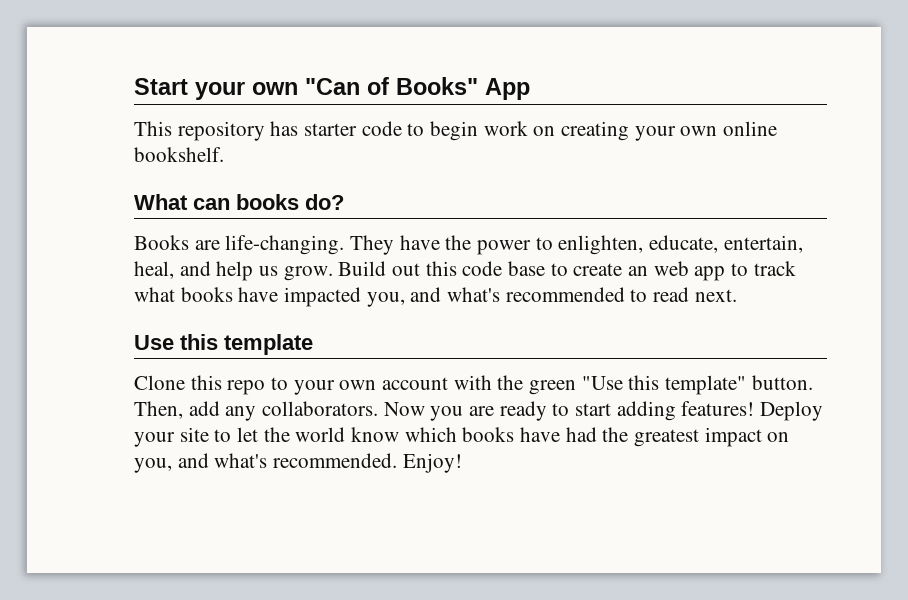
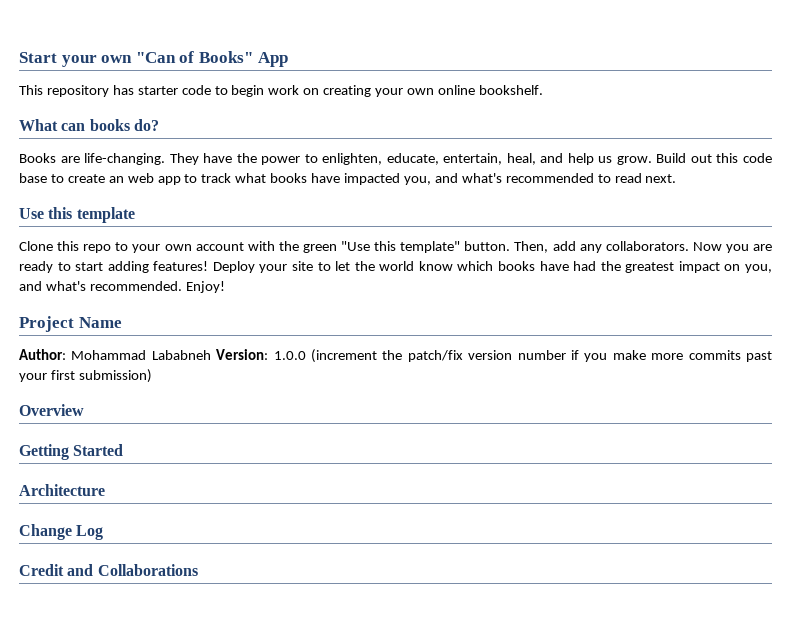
(462, 463) none -> [19,316,122,332] [19,349,772,363] [19,369,152,383] [19,404,84,416] [19,444,124,460] [19,484,105,496] [19,524,104,540] [19,564,198,576] // Project Name // Author: Mohammad Lababneh Version: 1.0.0 (increment the patch/fix version number if you make more commits past your first submission) // Overview // Getting Started // Architecture // Change Log // Credit and Collaborations

